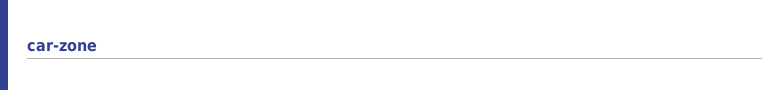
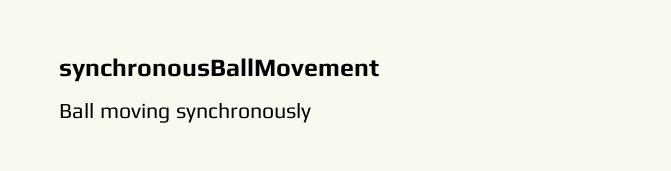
[27,42,97,52] car-zone -> [59,58,379,82] [59,102,311,123] synchronousBallMovement // Ball moving synchronously

